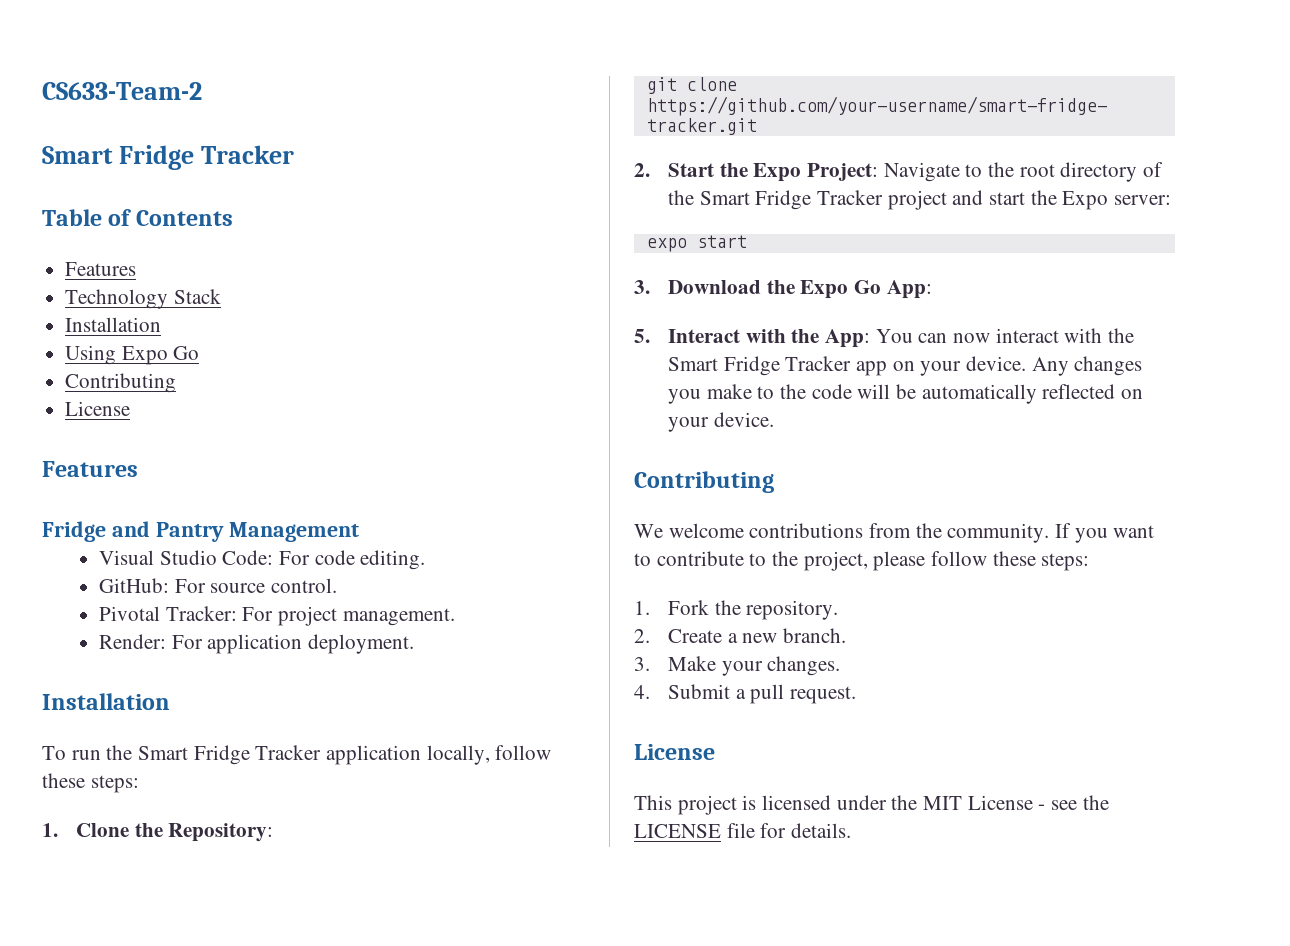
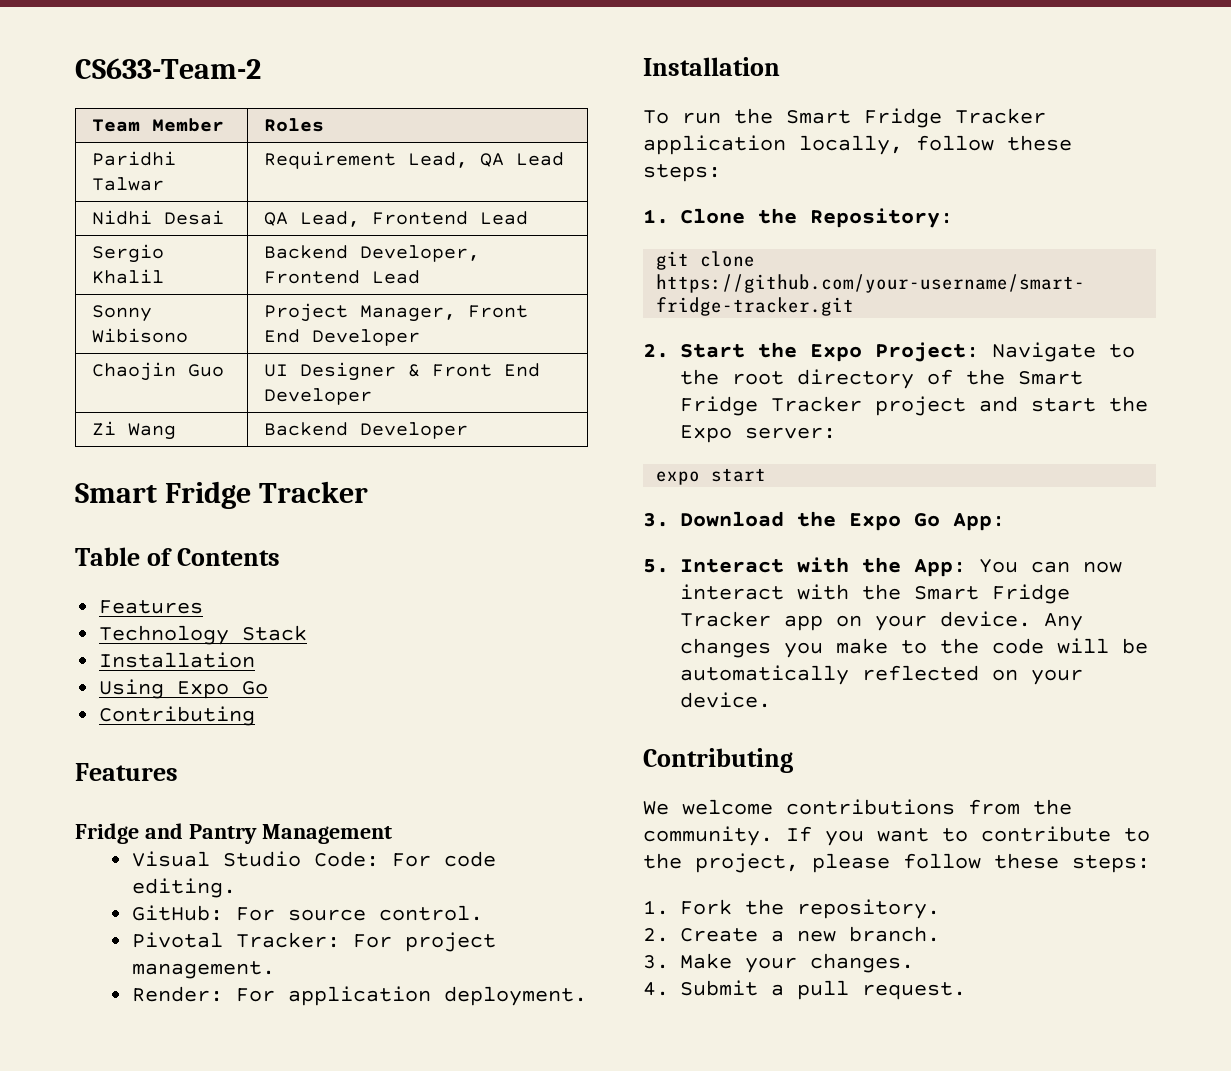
(202, 91) none -> [91,118,224,132] [263,118,324,132] [91,151,176,166] [91,177,164,191] [263,151,564,169] [91,210,224,225] [263,211,528,227] [91,244,164,263] [91,269,164,284] [263,245,480,262] [263,270,420,284] [91,305,152,322] [91,328,188,343] [263,303,528,322] [263,329,420,346] [91,362,224,381] [263,362,540,381] [263,388,372,405] [91,421,176,440] [263,422,468,439] // Team Member | Roles // Paridhi Talwar | Requirement Lead, QA Lead // Nidhi Desai | QA Lead, Frontend Lead // Sergio Khalil | Backend Developer, Frontend Lead // Sonny Wibisono | Project Manager, Front End Developer // Chaojin Guo | UI Designer & Front End Developer // Zi Wang | Backend Developer
[65,401,131,416] // License -> (256, 716) none
[634,744,715,760] [634,795,1109,815] [634,823,852,838] // License // This project is licensed under the MIT License - see the LICENSE file for details. -> (966, 991) none

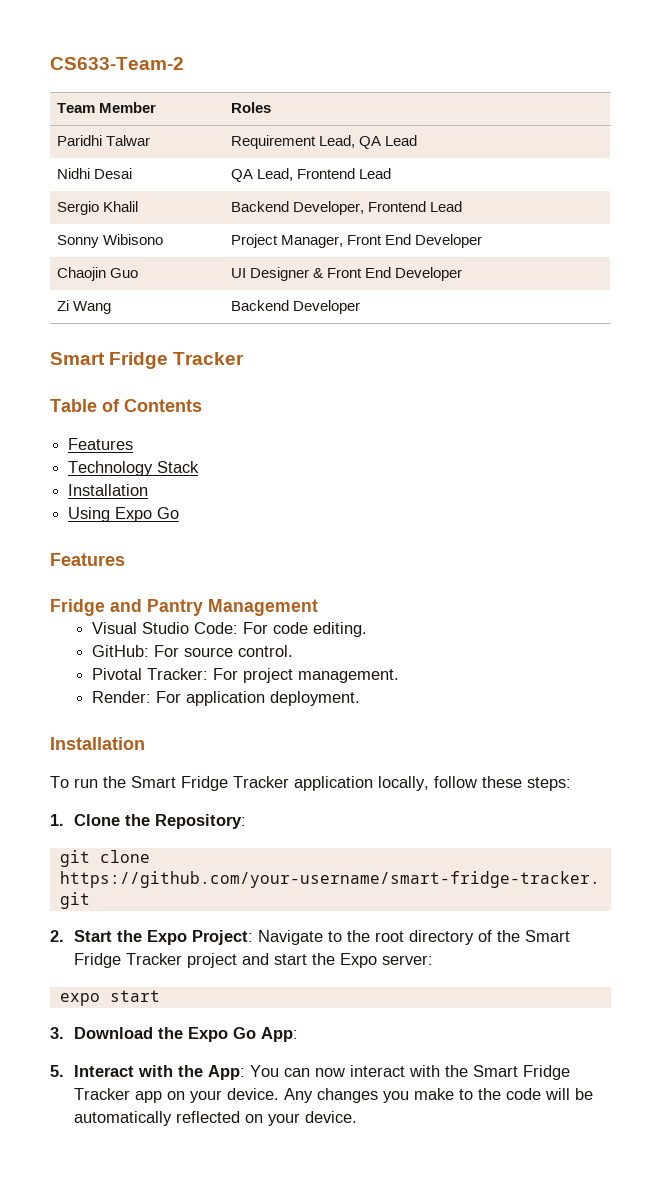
[99,706,256,726] // Contributing -> (180, 513) none
[643,748,793,773] [643,799,1072,815] [643,826,1150,846] [643,853,1150,873] [643,899,940,919] [643,926,940,942] [643,953,914,973] [643,980,966,1000] // Contributing // We welcome contributions from the community. If you want to contribute to the project, please follow these steps: // 1. Fork the repository. // 2. Create a new branch. // 3. Make your changes. // 4. Submit a pull request. -> (357, 1117) none

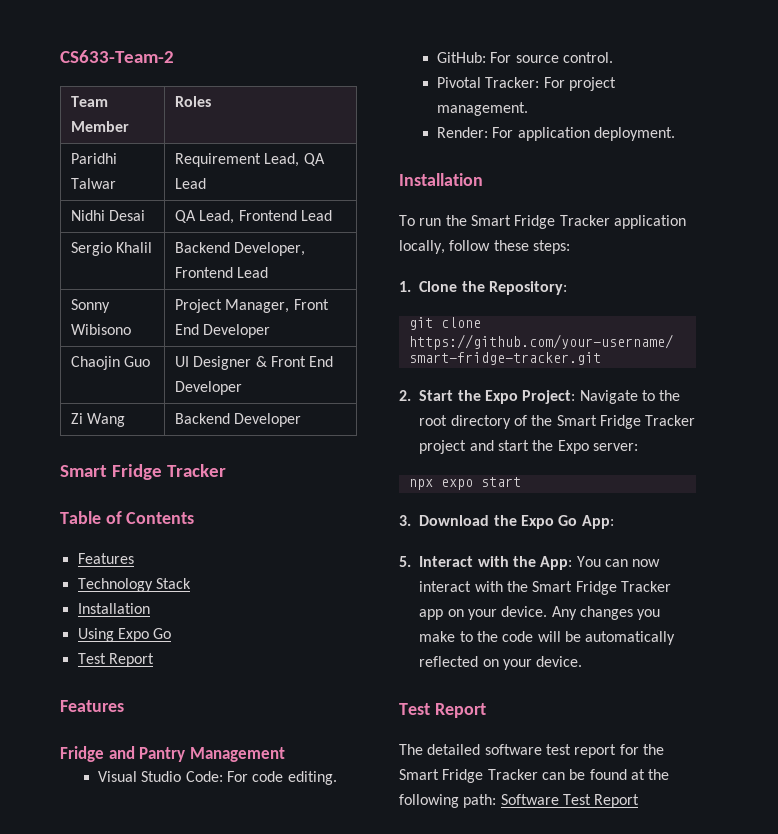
(180, 513) none -> [77,653,154,667] // Test Report
(433, 960) none -> [408,479,433,490] npx
(357, 1117) none -> [399,703,486,718] [399,744,664,758] [399,769,670,783] [399,794,640,808] // Test Report // The detailed software test report for the Smart Fridge Tracker can be found at the following path: Software Test Report

